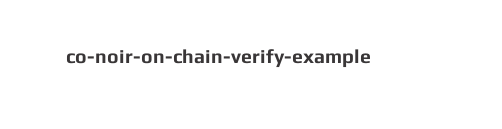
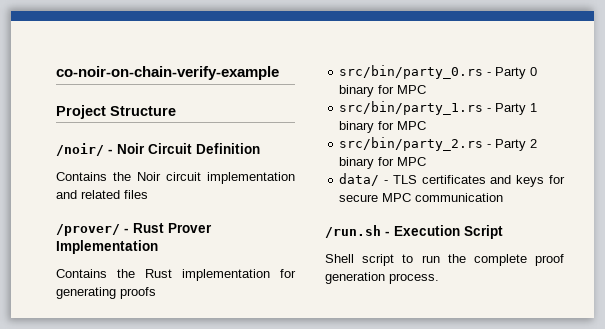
(371, 58) none -> [56,105,176,119] [56,143,260,156] [56,172,295,184] [56,190,148,199] [56,223,212,236] [56,240,158,254] [56,269,296,281] [56,287,156,299] [339,65,538,79] [339,85,427,97] [339,101,538,115] [339,121,427,133] [339,137,538,151] [339,157,427,169] [339,173,565,187] [339,193,504,202] [325,225,503,239] [325,254,564,266] [325,272,439,284] // Project Structure // /noir/ - Noir Circuit Definition // Contains the Noir circuit implementation and related files // /prover/ - Rust Prover Implementation // Contains the Rust implementation for generating proofs // src/bin/party_0.rs - Party 0 binary for MPC // src/bin/party_1.rs - Party 1 binary for MPC // src/bin/party_2.rs - Party 2 binary for MPC // data/ - TLS certificates and keys for secure MPC communication // /run.sh - Execution Script // Shell script to run the complete proof generation process.

